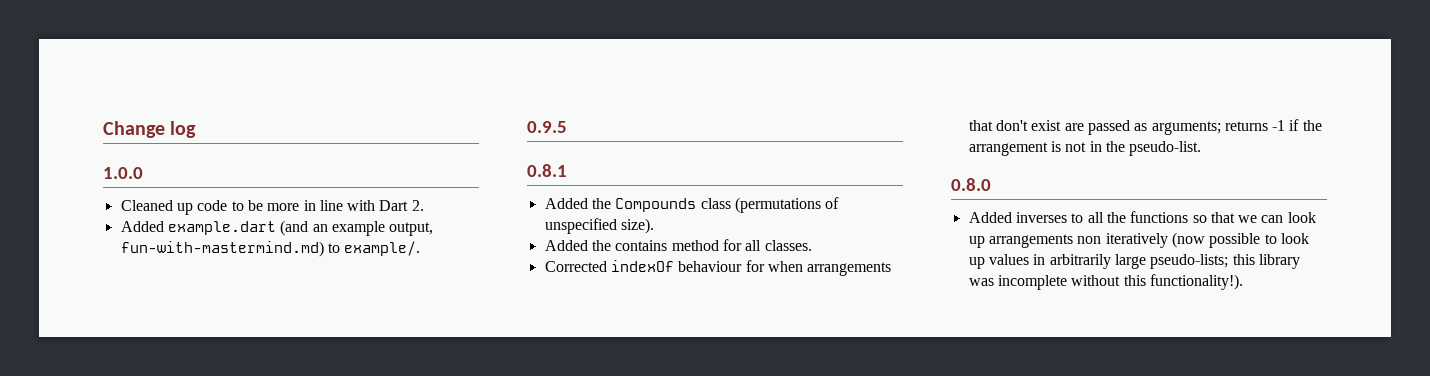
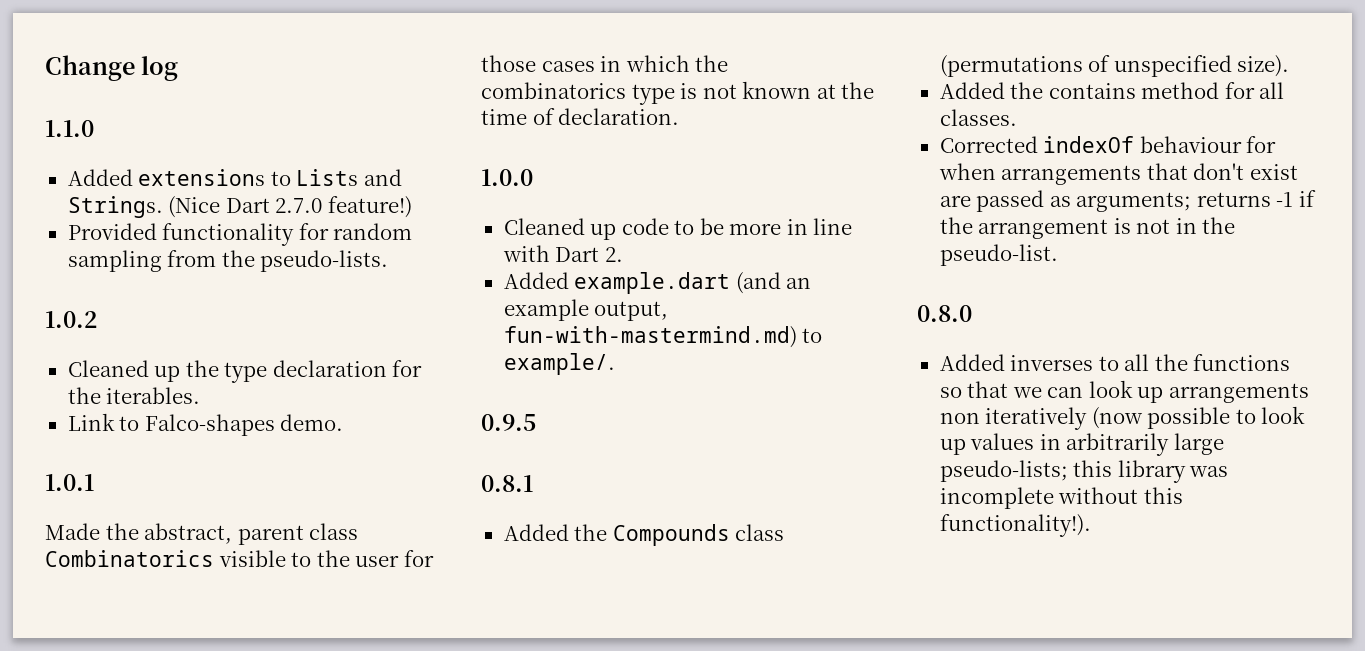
(197, 129) none -> [45,120,94,137] [67,169,402,186] [67,196,412,218] [67,223,413,246] [67,250,389,272] [45,311,97,328] [67,360,423,383] [67,387,201,404] [67,413,344,436] [45,474,94,491] [45,523,359,545] [45,550,434,567] [481,55,729,72] [481,81,875,105] [481,108,680,125] // 1.1.0 // Added extensions to Lists and Strings. (Nice Dart 2.7.0 feature!) // Provided functionality for random sampling from the pseudo-lists. // 1.0.2 // Cleaned up the type declaration for the iterables. // Link to Falco-shapes demo. // 1.0.1 // Made the abstract, parent class Combinatorics visible to the user for those cases in which the combinatorics type is not known at the time of declaration.

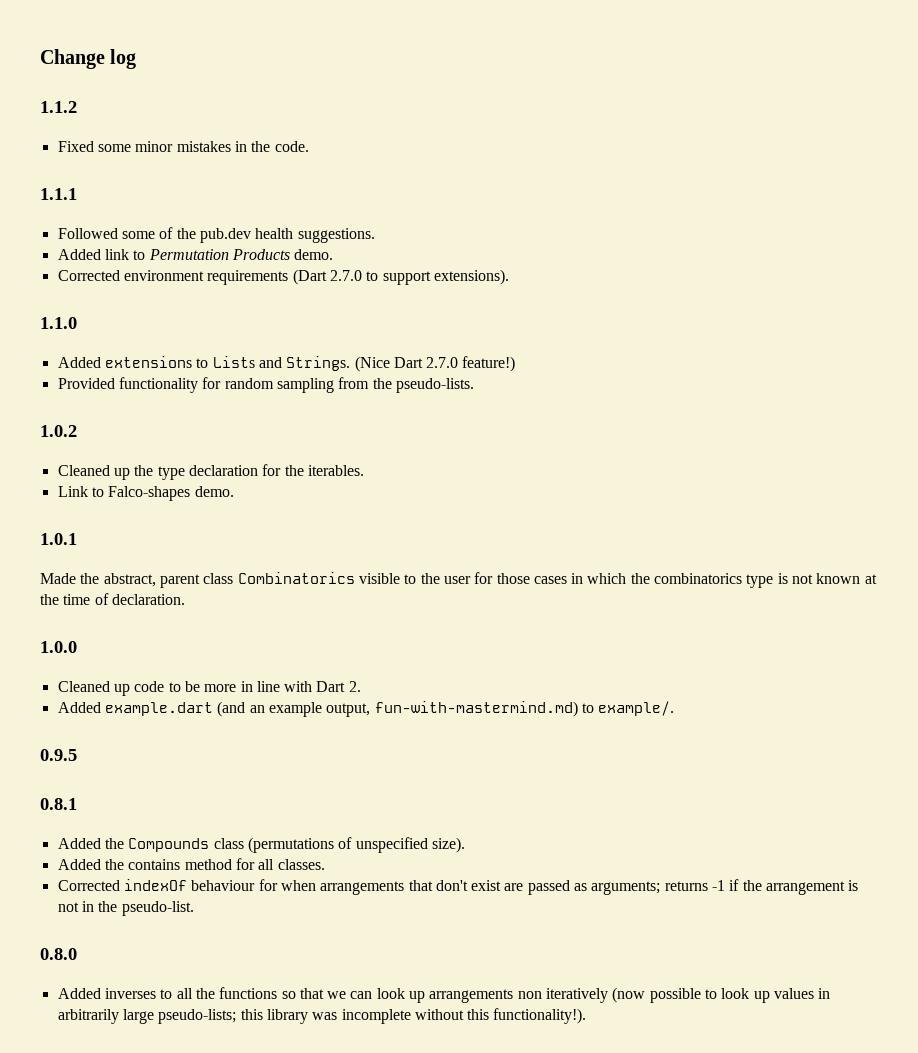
(179, 68) none -> [40,101,77,113] [57,141,309,152] [40,188,77,200] [57,227,375,243] [57,249,334,260] [57,269,509,285] // 1.1.2 // Fixed some minor mistakes in the code. // 1.1.1 // Followed some of the pub.dev health suggestions. // Added link to Permutation Products demo. // Corrected environment requirements (Dart 2.7.0 to support extensions).

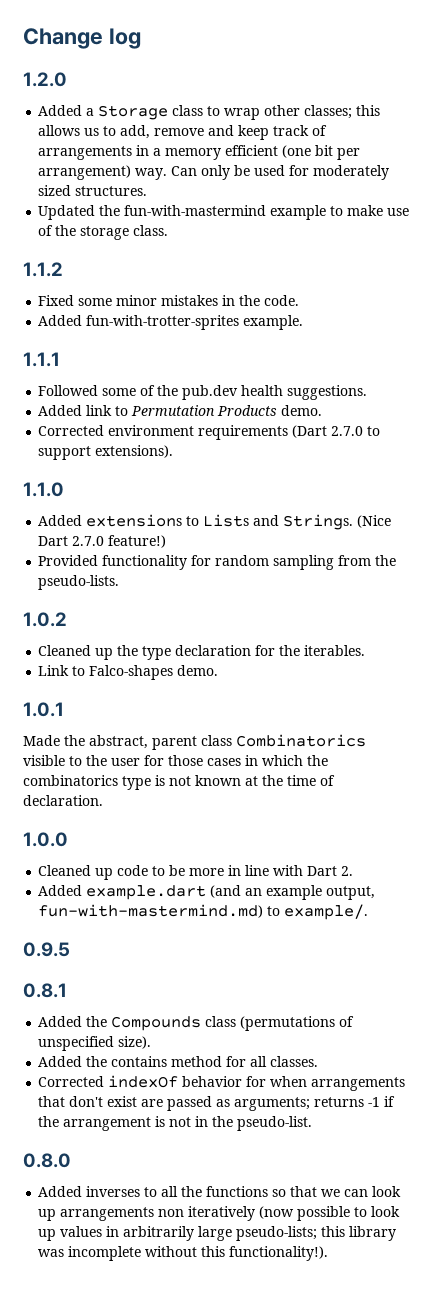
(137, 59) none -> [23,72,67,87] [38,105,381,120] [38,125,328,140] [38,145,361,160] [38,165,390,180] [38,185,148,196] [38,205,410,220] [38,225,169,240] // 1.2.0 // Added a Storage class to wrap other classes; this allows us to add, remove and keep track of arrangements in a memory efficient (one bit per arrangement) way. Can only be used for moderately sized structures. // Updated the fun-with-mastermind example to make use of the storage class.
(309, 146) none -> [38,315,304,330] // Added fun-with-trotter-sprites example.
[191,880,256,891] behaviour -> [182,1076,243,1087] behavior

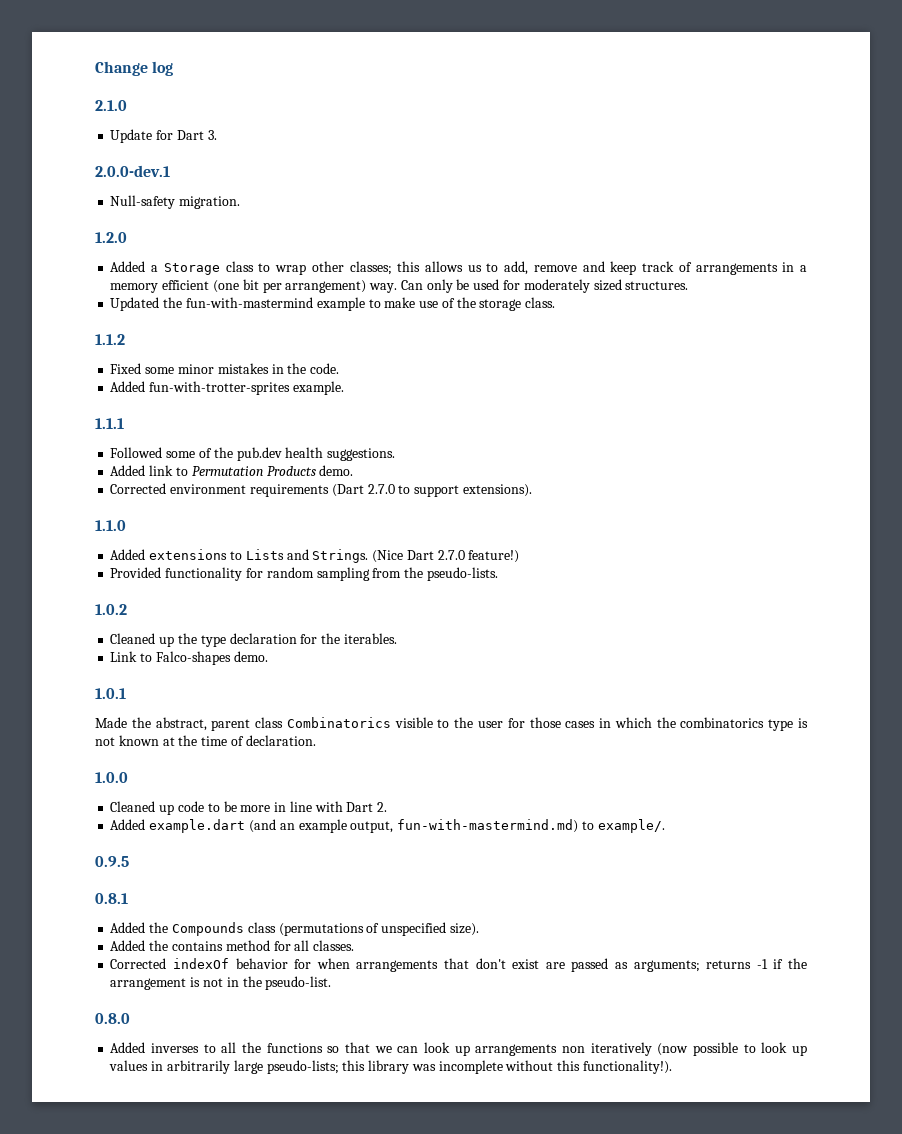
(141, 38) none -> [95,100,127,111] [110,129,217,143] [95,165,170,177] [110,195,241,209] // 2.1.0 // Update for Dart 3. // 2.0.0-dev.1 // Null-safety migration.

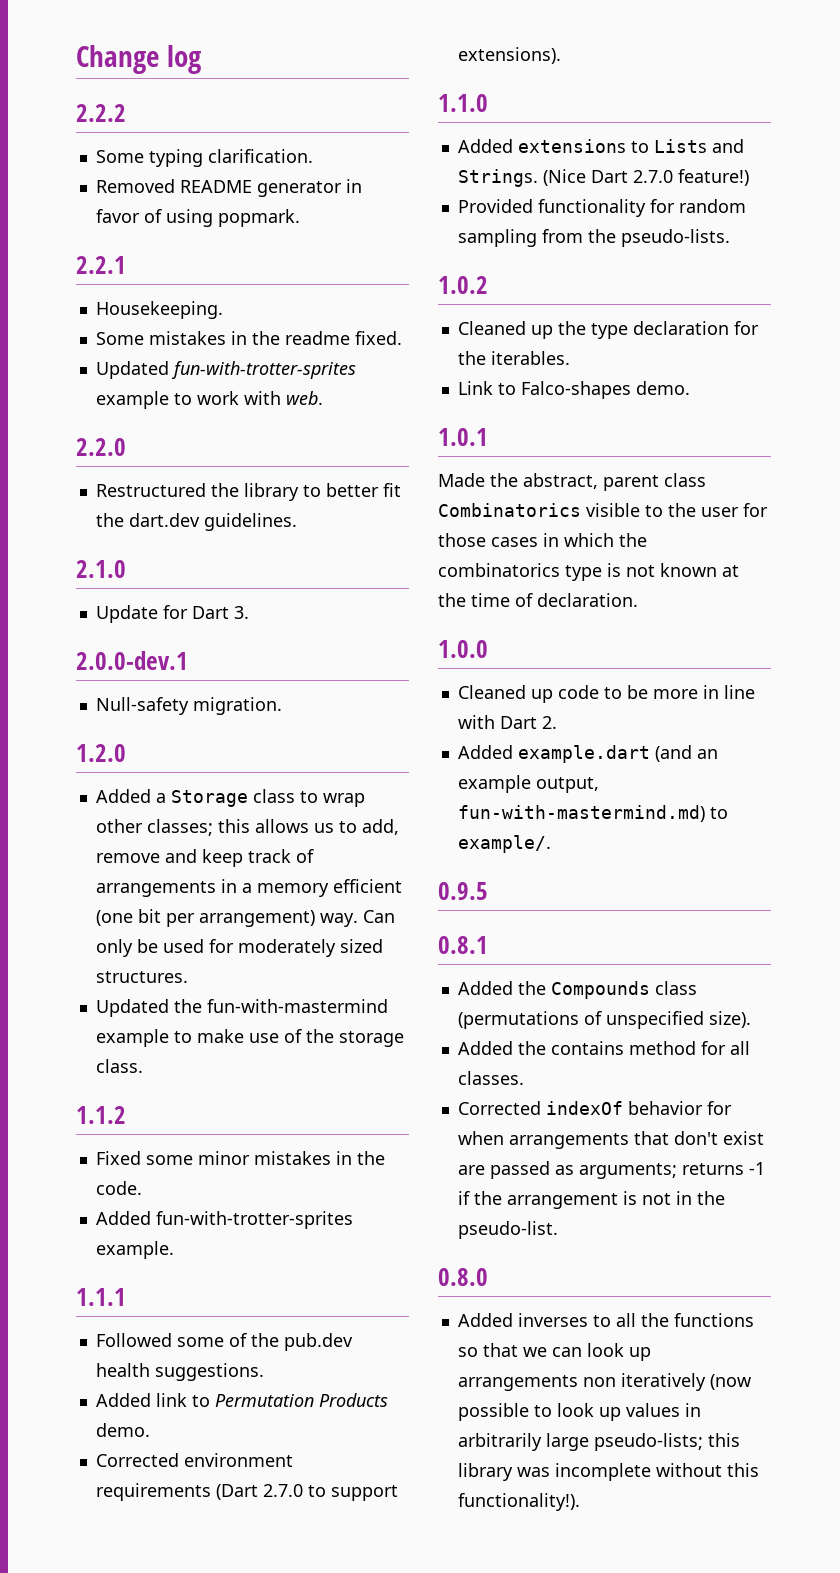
(174, 68) none -> [76,104,126,122] [95,149,313,167] [95,179,362,197] [95,209,300,227] [76,256,126,274] [95,301,223,319] [95,331,402,345] [95,361,356,379] [95,391,323,409] [76,438,126,456] [95,483,401,501] [95,513,297,531] // 2.2.2 // Some typing clarification. // Removed README generator in favor of using popmark. // 2.2.1 // Housekeeping. // Some mistakes in the readme fixed. // Updated fun-with-trotter-sprites example to work with web. // 2.2.0 // Restructured the library to better fit the dart.dev guidelines.

